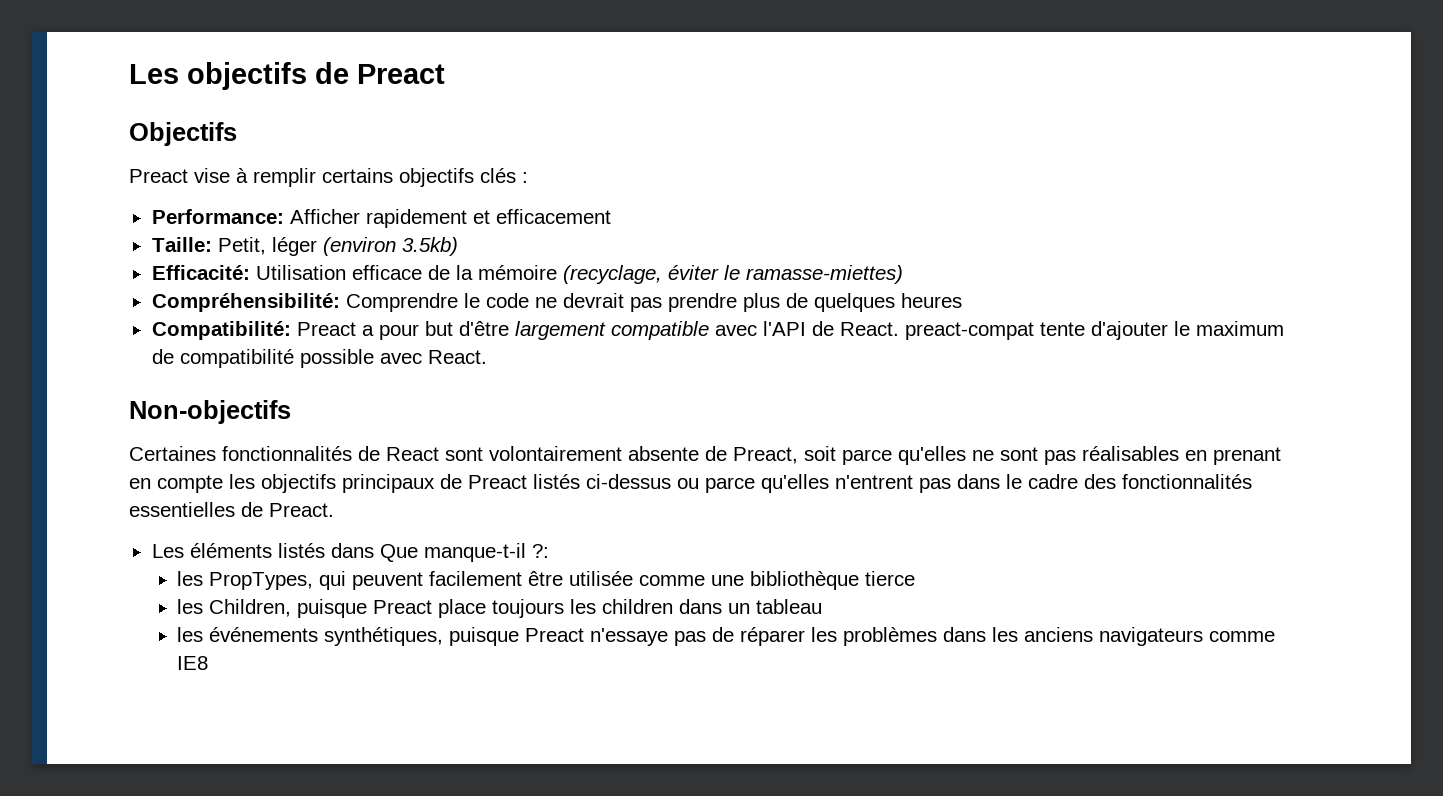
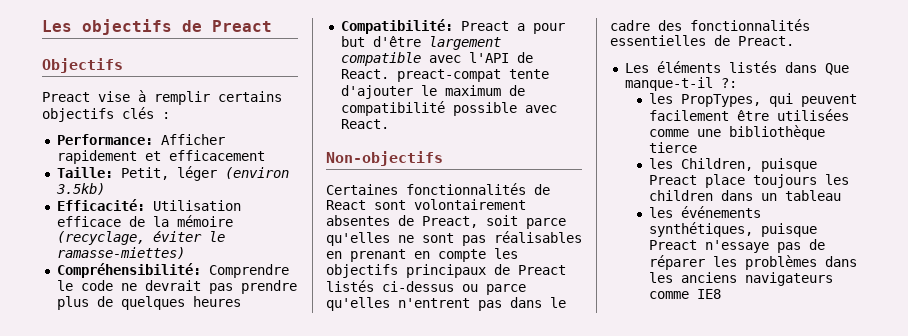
[628,446,699,461] absente -> [326,215,390,226] absentes
[569,571,634,586] utilisée -> [777,109,850,121] utilisées

